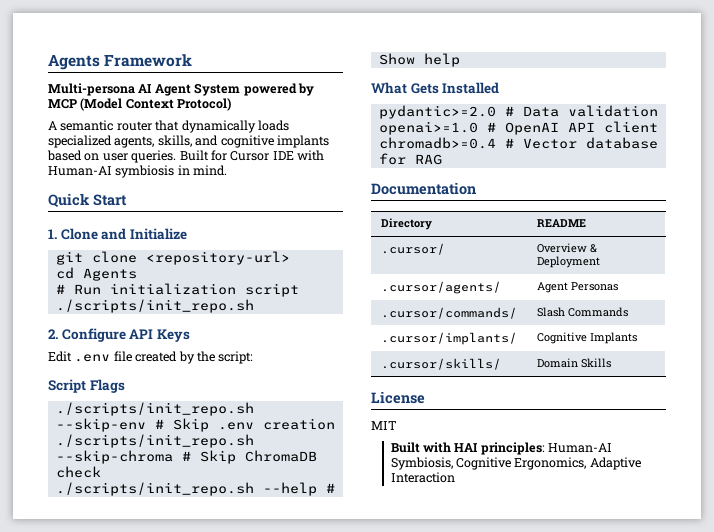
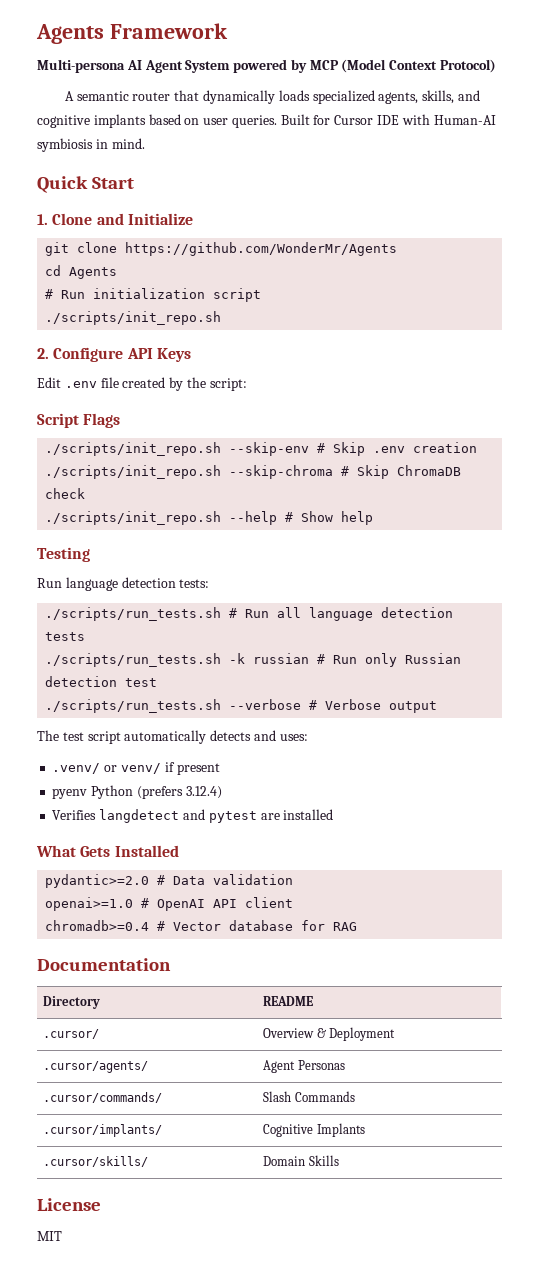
[145,251,290,265] <repository-url> -> [125,242,398,256] https://github.com/WonderMr/Agents
(460, 60) none -> [37,547,90,562] [37,577,210,591] [45,607,454,621] [45,632,86,641] [45,653,462,667] [45,676,158,687] [45,699,438,713] [37,730,308,744] [52,762,220,775] [52,785,222,799] [52,809,334,823] // Testing // Run language detection tests: // ./scripts/run_tests.sh # Run all language detection tests // ./scripts/run_tests.sh -k russian # Run only Russian detection test // ./scripts/run_tests.sh --verbose # Verbose output // The test script automatically detects and uses: // .venv/ or venv/ if present // pyenv Python (prefers 3.12.4) // Verifies langdetect and pytest are installed
[390,442,613,455] [390,457,641,470] [390,472,455,483] // Built with HAI principles: Human-AI Symbiosis, Cognitive Ergonomics, Adaptive Interaction -> (62, 1236) none

